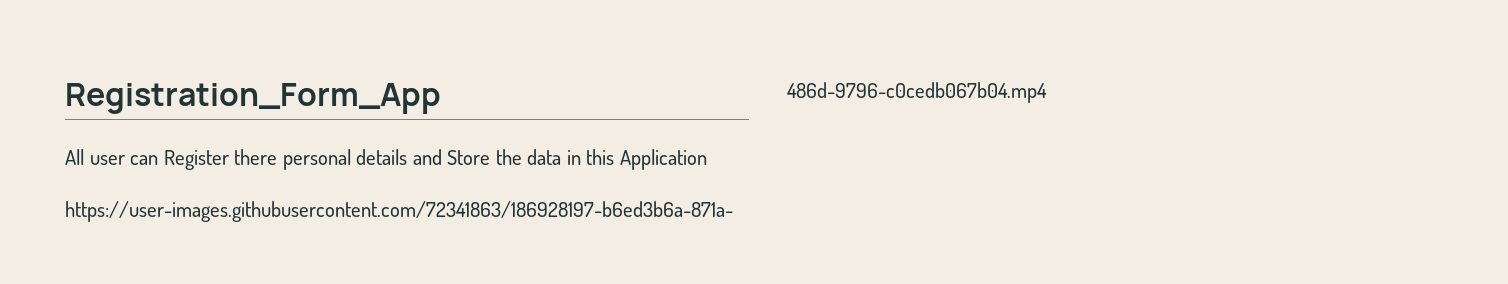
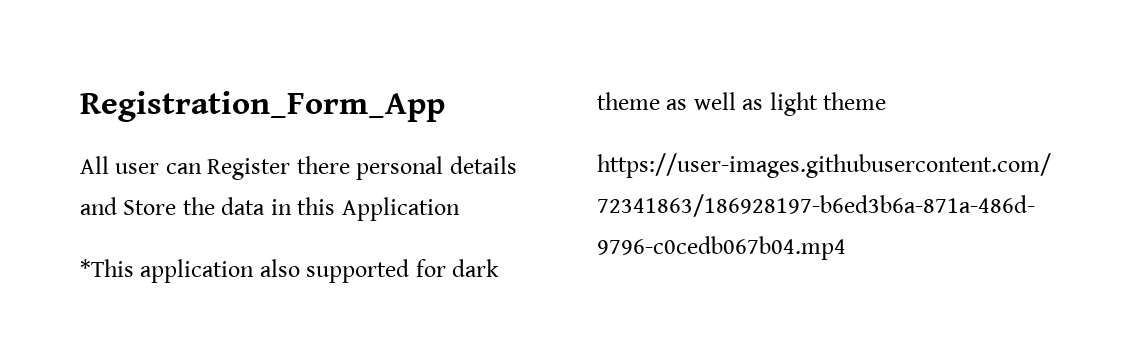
(707, 159) none -> [80,259,500,283] [597,92,887,116] // *This application also supported for dark theme as well as light theme

